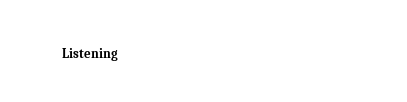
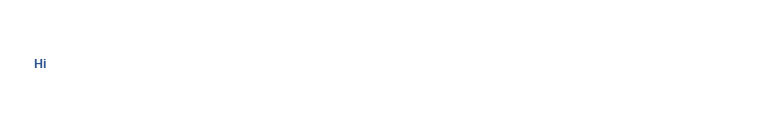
[62,48,118,61] Listening -> [34,59,46,68] Hi

